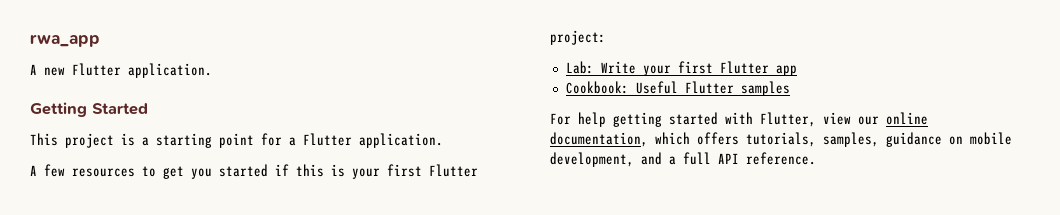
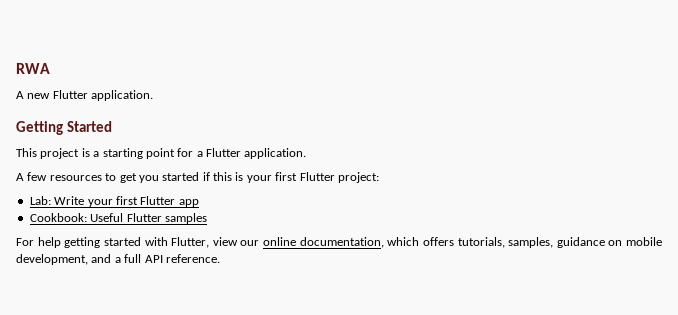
[30,34,100,47] rwa_app -> [16,63,50,74] RWA

